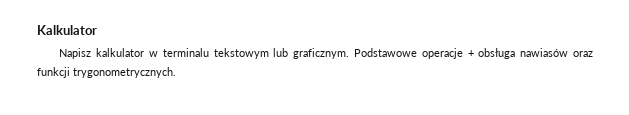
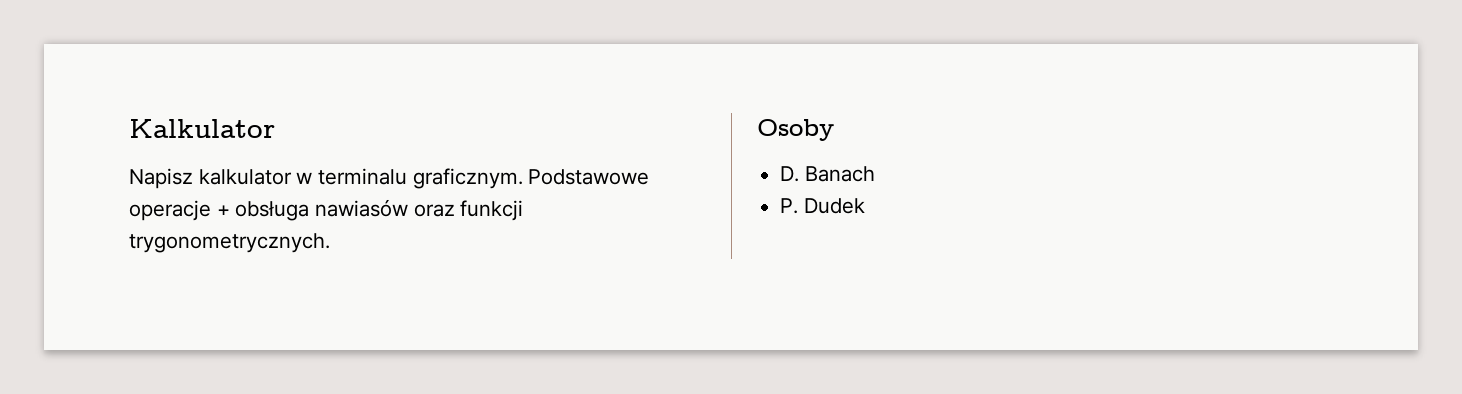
[213,48,289,59] tekstowym lub -> (408, 176) none
(176, 72) none -> [757,119,834,141] [780,166,875,182] [780,198,865,214] // Osoby // D. Banach // P. Dudek

